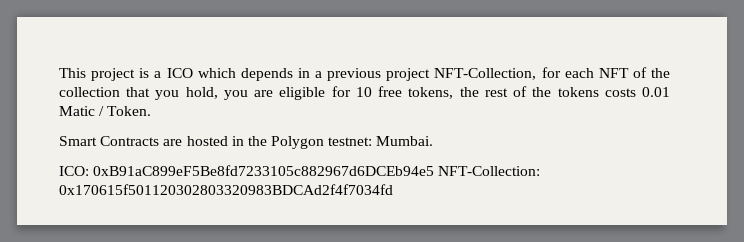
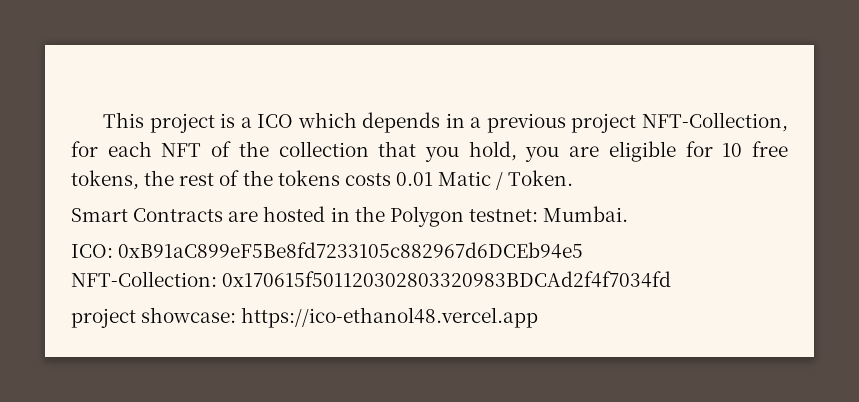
(435, 170) none -> (584, 250) //
(393, 189) none -> [71,307,539,328] // project showcase: https://ico-ethanol48.vercel.app

